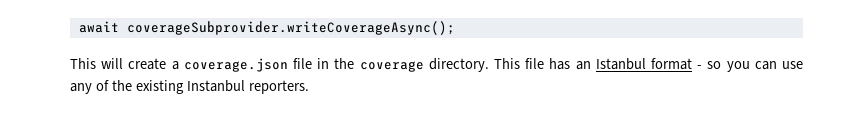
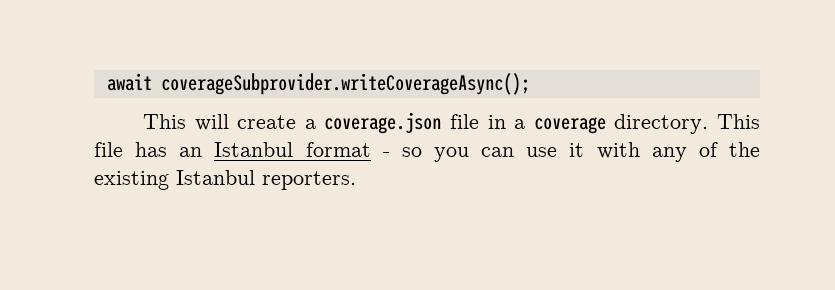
[334,58,355,69] the -> [514,119,526,129] a
(804, 65) none -> [569,142,640,159] it with
[186,80,245,92] Instanbul -> [176,170,255,185] Istanbul

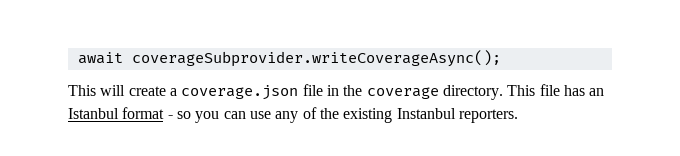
[514,119,526,129] a -> [343,85,363,96] the
[569,142,640,159] it with -> (271, 115) none
[176,170,255,185] Istanbul -> [396,108,456,119] Instanbul

